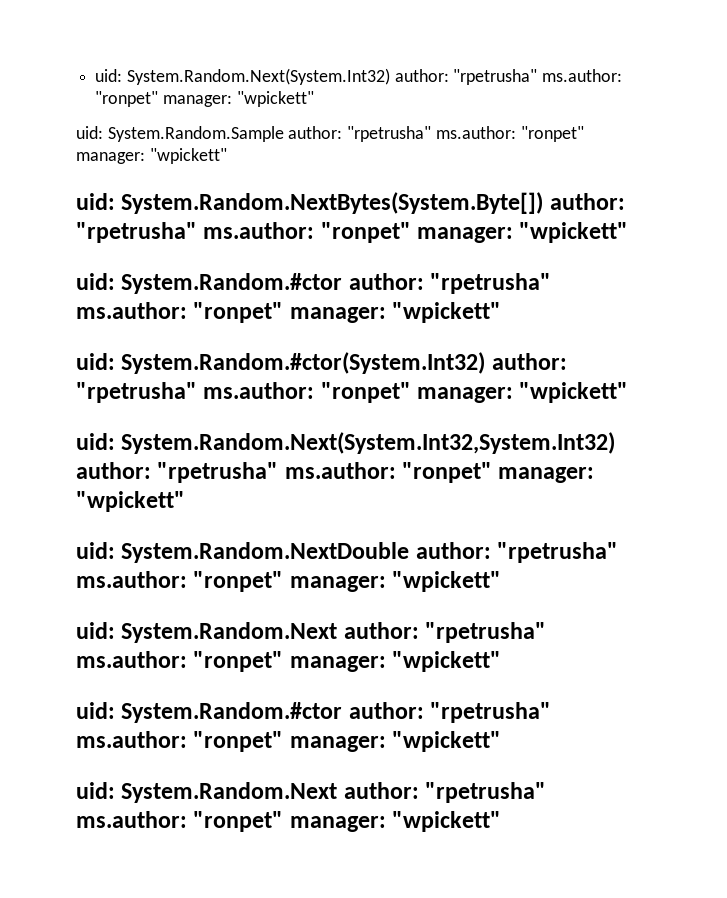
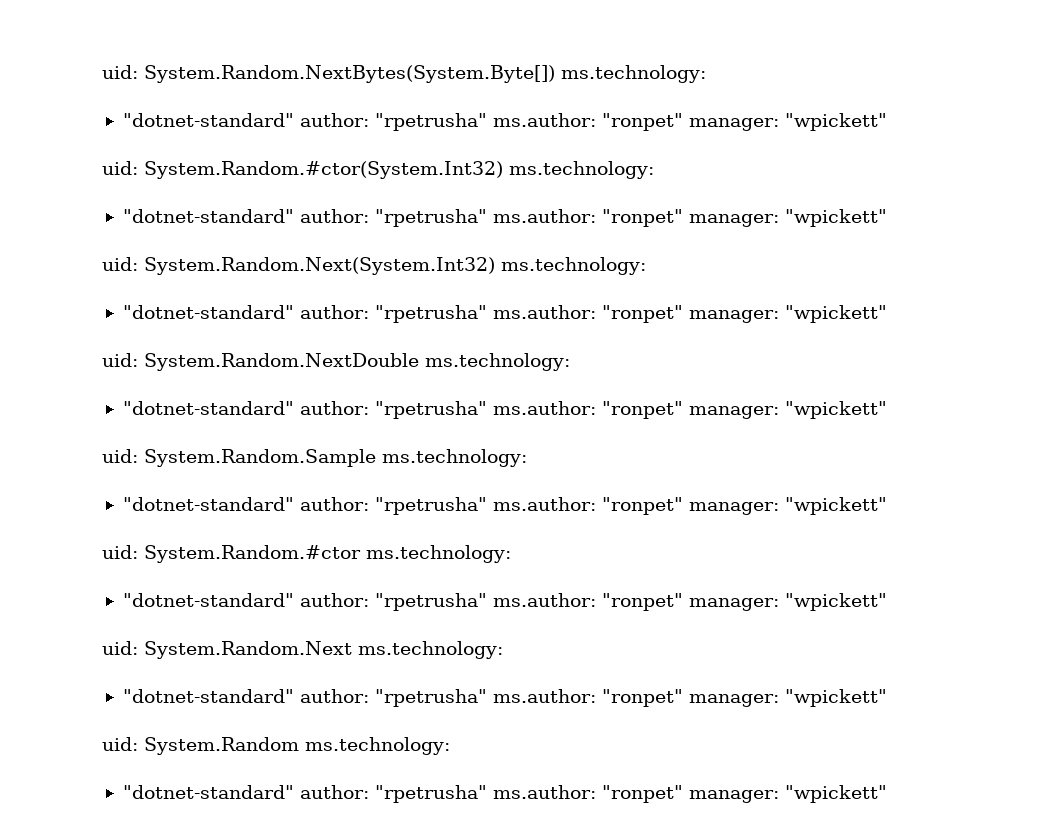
[95,68,390,85] uid: System.Random.Next(System.Int32) -> [102,65,706,83] [122,113,887,131] [102,161,654,179] [122,209,887,227] [102,257,646,275] [122,305,887,323] [102,353,570,371] [122,401,294,415] uid: System.Random.NextBytes(System.Byte[]) ms.technology: // "dotnet-standard" author: "rpetrusha" ms.author: "ronpet" manager: "wpickett" // uid: System.Random.#ctor(System.Int32) ms.technology: // "dotnet-standard" author: "rpetrusha" ms.author: "ronpet" manager: "wpickett" // uid: System.Random.Next(System.Int32) ms.technology: // "dotnet-standard" author: "rpetrusha" ms.author: "ronpet" manager: "wpickett" // uid: System.Random.NextDouble ms.technology: // "dotnet-standard"
[288,126,584,142] [76,148,227,164] [76,192,625,214] [76,222,629,243] [76,273,552,294] [76,302,502,323] [76,352,567,374] [76,382,629,403] [76,432,616,454] [76,462,595,483] [76,491,185,512] [76,542,619,563] [76,571,502,592] [76,622,547,643] [76,651,502,672] [76,702,552,723] [76,731,502,752] [76,782,547,803] [76,811,502,832] author: "rpetrusha" ms.author: "ronpet" manager: "wpickett" // uid: System.Random.NextBytes(System.Byte[]) author: "rpetrusha" ms.author: "ronpet" manager: "wpickett" // uid: System.Random.#ctor author: "rpetrusha" ms.author: "ronpet" manager: "wpickett" // uid: System.Random.#ctor(System.Int32) author: "rpetrusha" ms.author: "ronpet" manager: "wpickett" // uid: System.Random.Next(System.Int32,System.Int32) author: "rpetrusha" ms.author: "ronpet" manager: "wpickett" // uid: System.Random.NextDouble author: "rpetrusha" ms.author: "ronpet" manager: "wpickett" // uid: System.Random.Next author: "rpetrusha" ms.author: "ronpet" manager: "wpickett" // uid: System.Random.#ctor author: "rpetrusha" ms.author: "ronpet" manager: "wpickett" // uid: System.Random.Next author: "rpetrusha" ms.author: "ronpet" manager: "wpickett" -> [382,449,527,467] [122,497,887,515] [102,545,511,563] [122,593,887,611] [102,641,503,659] [122,689,887,707] [102,737,450,755] [122,785,887,803] ms.technology: // "dotnet-standard" author: "rpetrusha" ms.author: "ronpet" manager: "wpickett" // uid: System.Random.#ctor ms.technology: // "dotnet-standard" author: "rpetrusha" ms.author: "ronpet" manager: "wpickett" // uid: System.Random.Next ms.technology: // "dotnet-standard" author: "rpetrusha" ms.author: "ronpet" manager: "wpickett" // uid: System.Random ms.technology: // "dotnet-standard" author: "rpetrusha" ms.author: "ronpet" manager: "wpickett"

